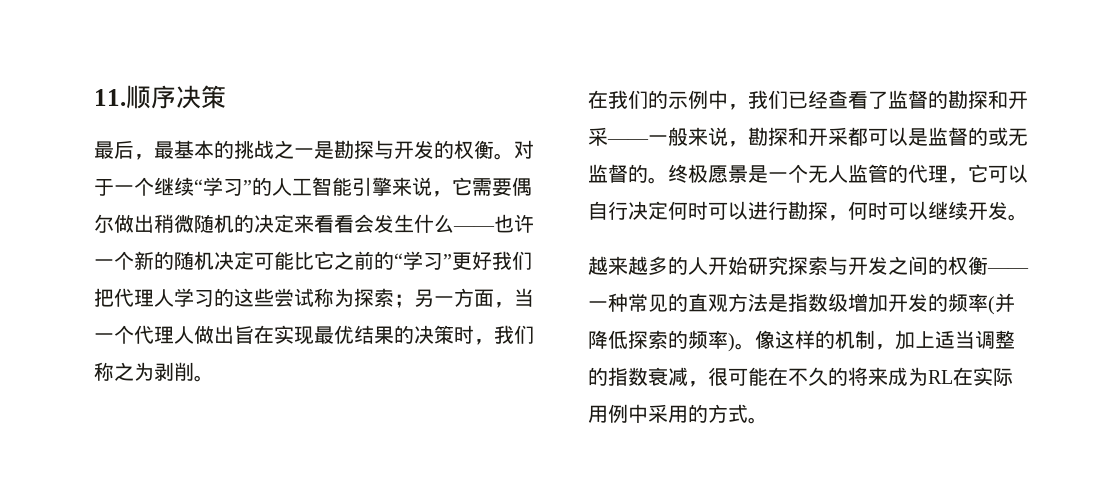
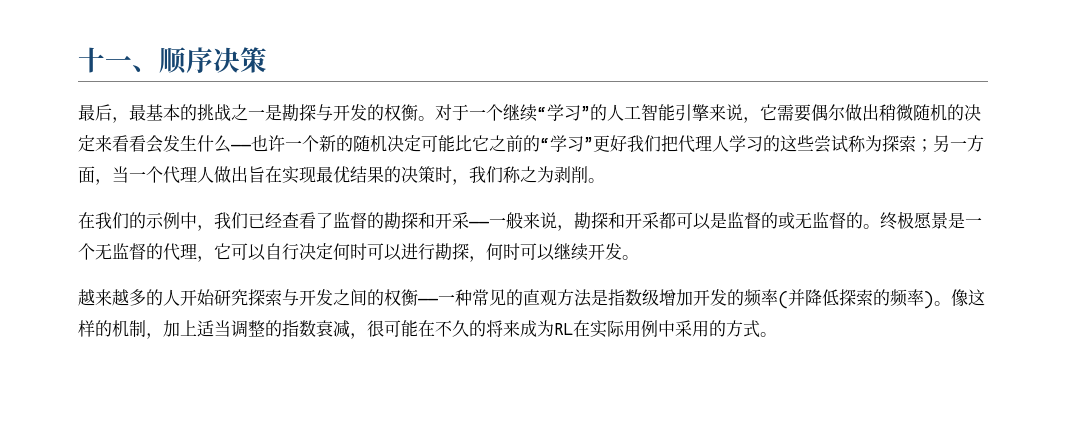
[94,89,126,106] 11. -> [78,47,159,73] 十一、
[828,164,888,183] 人监管 -> [112,243,146,260] 监督

